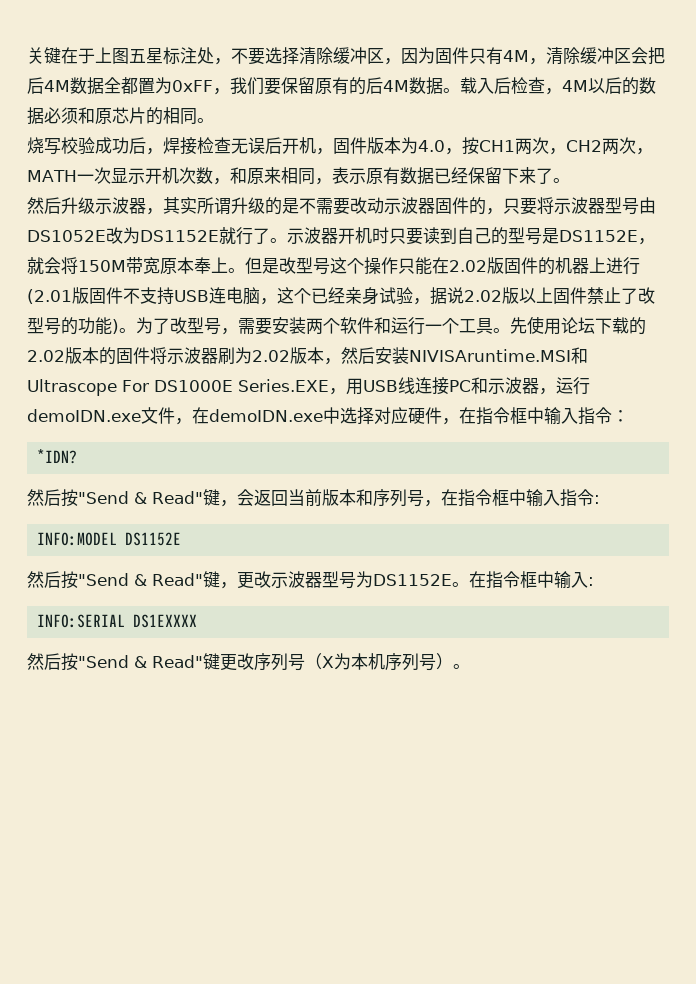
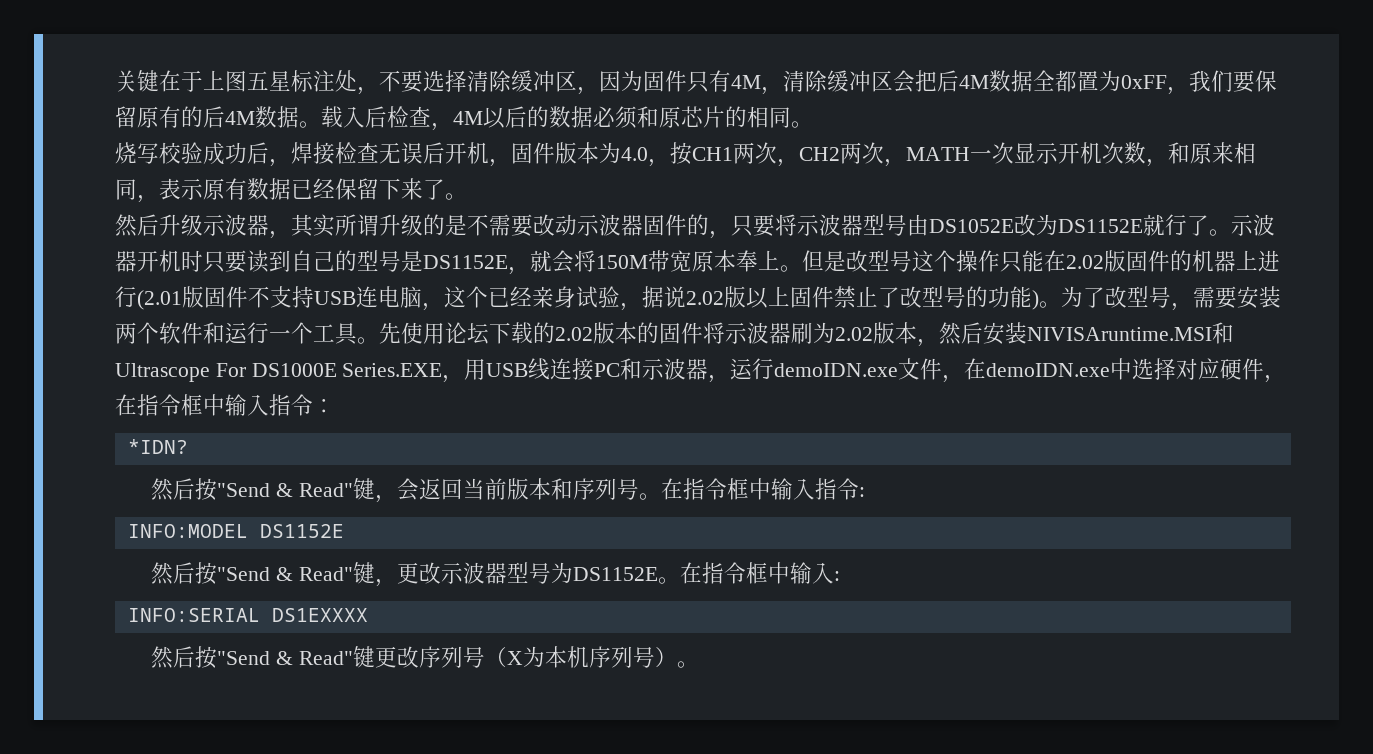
[423,500,441,507] ， -> [638,493,661,500] 。

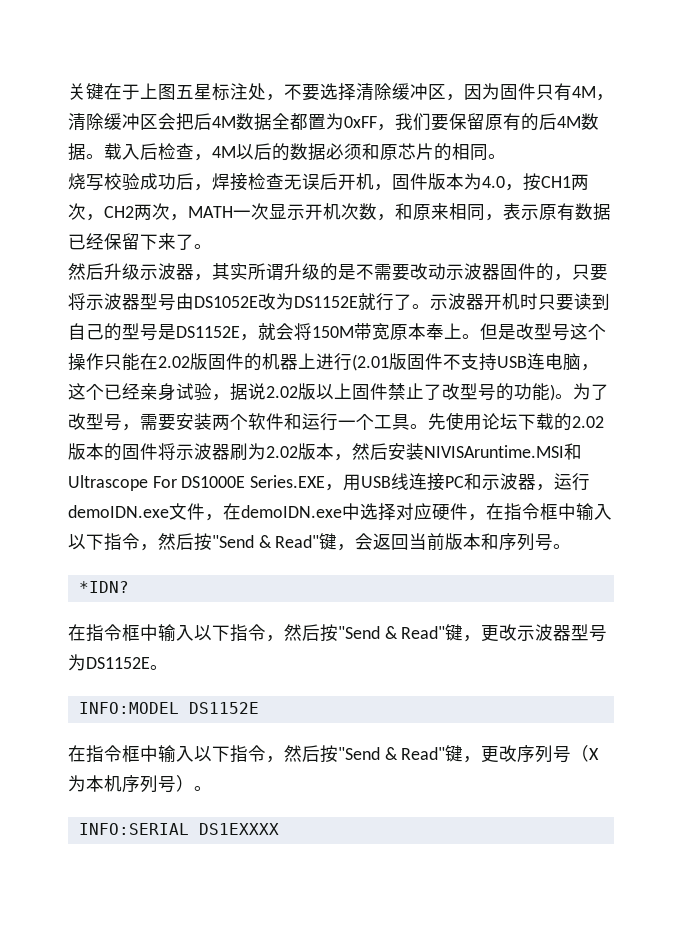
[269,394,335,416] [127,439,188,454] 指令： // *IDN? // -> [68,533,158,551] 以下指令，
[660,478,865,500] [127,524,344,538] 在指令框中输入指令: // INFO:MODEL DS1152E // -> [78,581,129,593] [68,624,284,642] // *IDN? // 在指令框中输入以下指令，
[679,562,840,584] [127,608,368,622] [151,646,375,669] 在指令框中输入: // INFO:SERIAL DS1EXXXX // 然后按"Send & Read"键 -> [78,702,259,714] [68,745,482,763] // INFO:MODEL DS1152E // 在指令框中输入以下指令，然后按"Send & Read"键，
(699, 664) none -> [78,823,279,835] // INFO:SERIAL DS1EXXXX

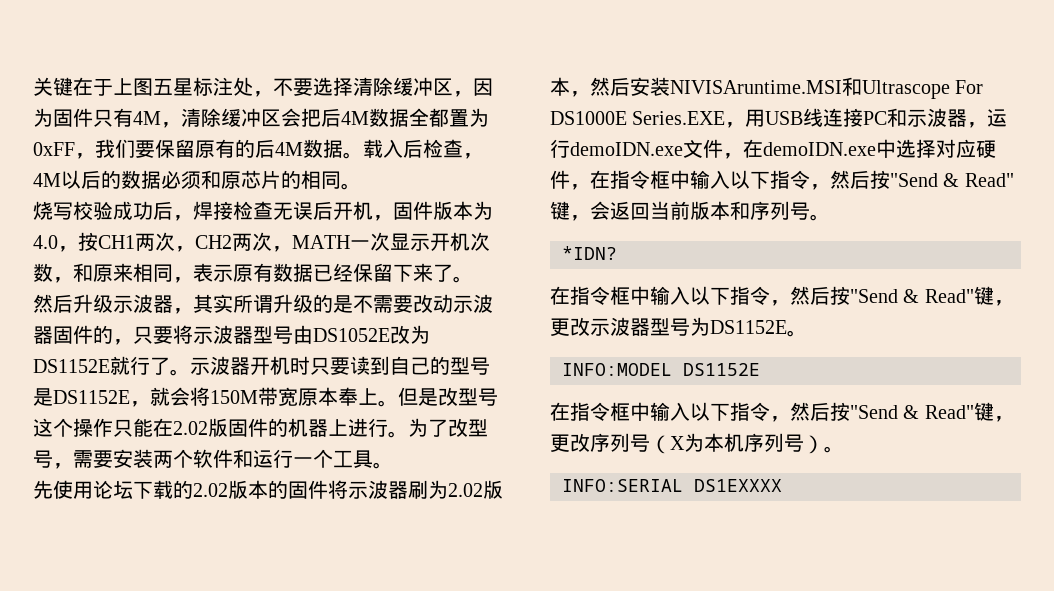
[352,353,599,371] [68,383,555,401] (2.01版固件不支持USB连电脑，这个已经亲身试验，据说2.02版以上固件禁止了改型号的功能) -> (388, 427) none
(428, 426) none -> (393, 465) //

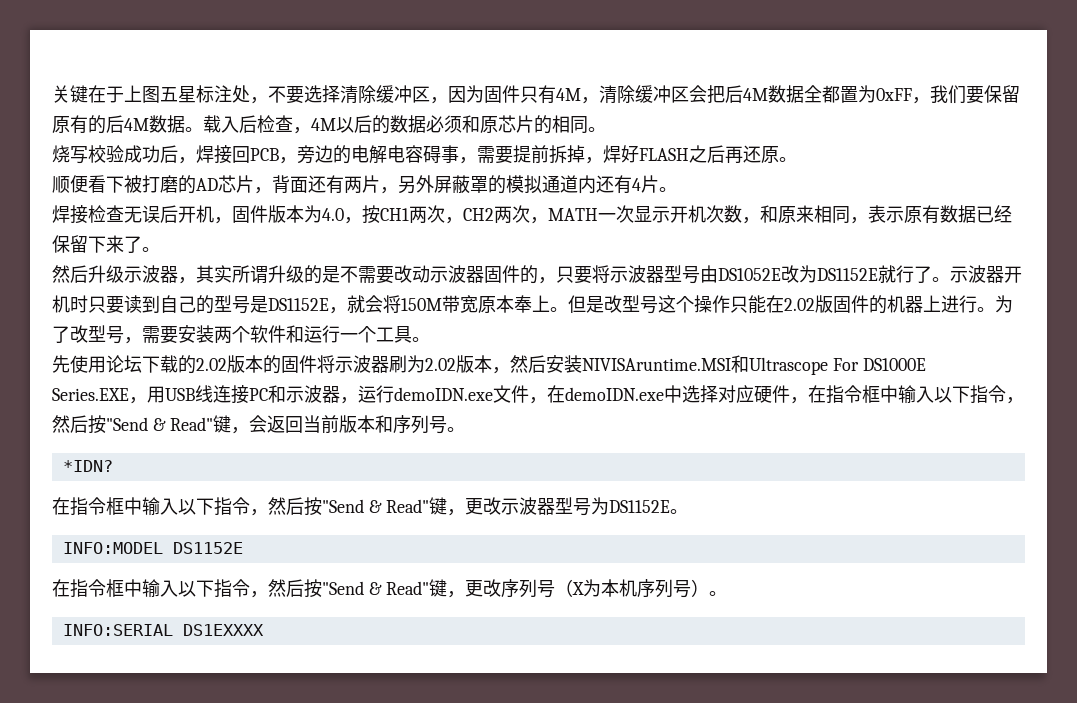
(233, 210) none -> [232,145,797,164] [52,175,677,194] [52,205,88,224] 回PCB，旁边的电解电容碍事，需要提前拆掉，焊好FLASH之后再还原。 // 顺便看下被打磨的AD芯片，背面还有两片，另外屏蔽罩的模拟通道内还有4片。 // 焊接

